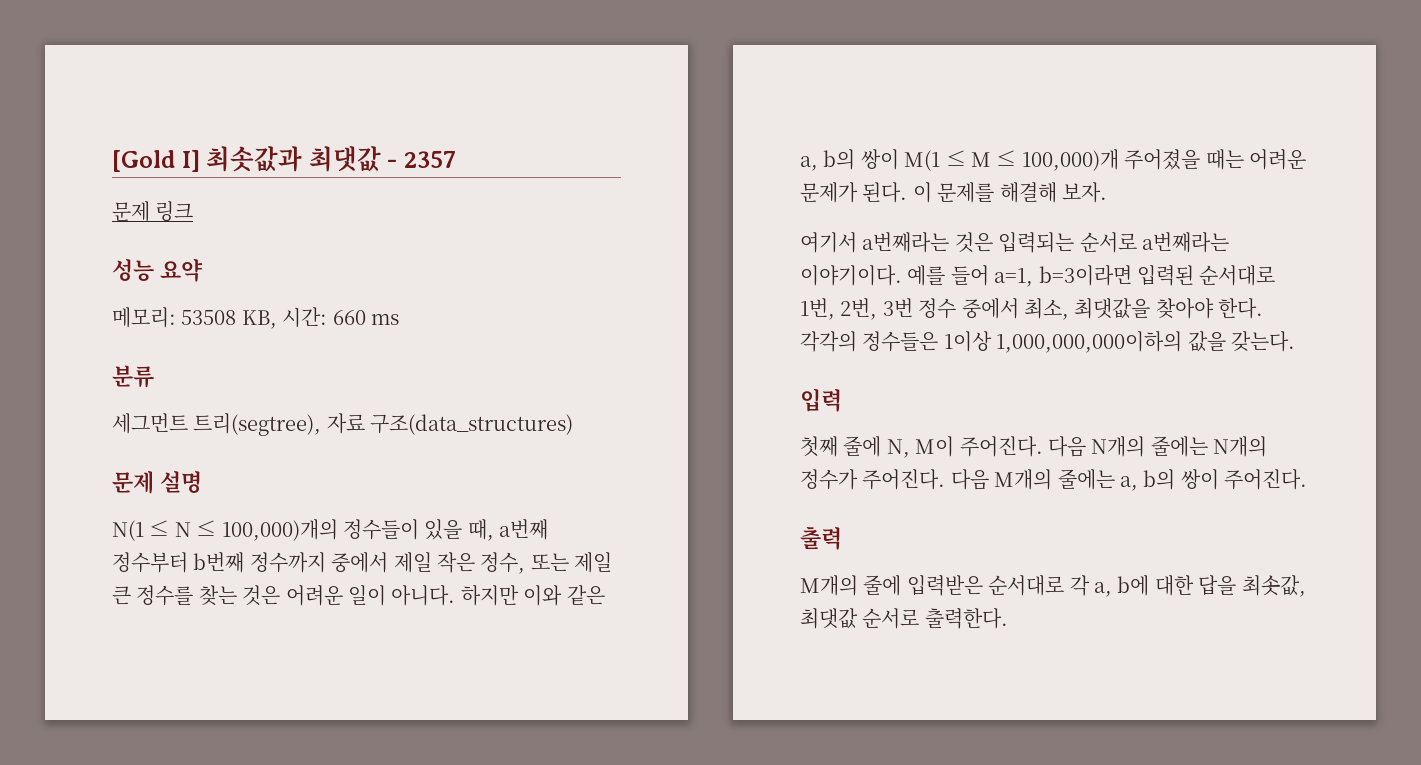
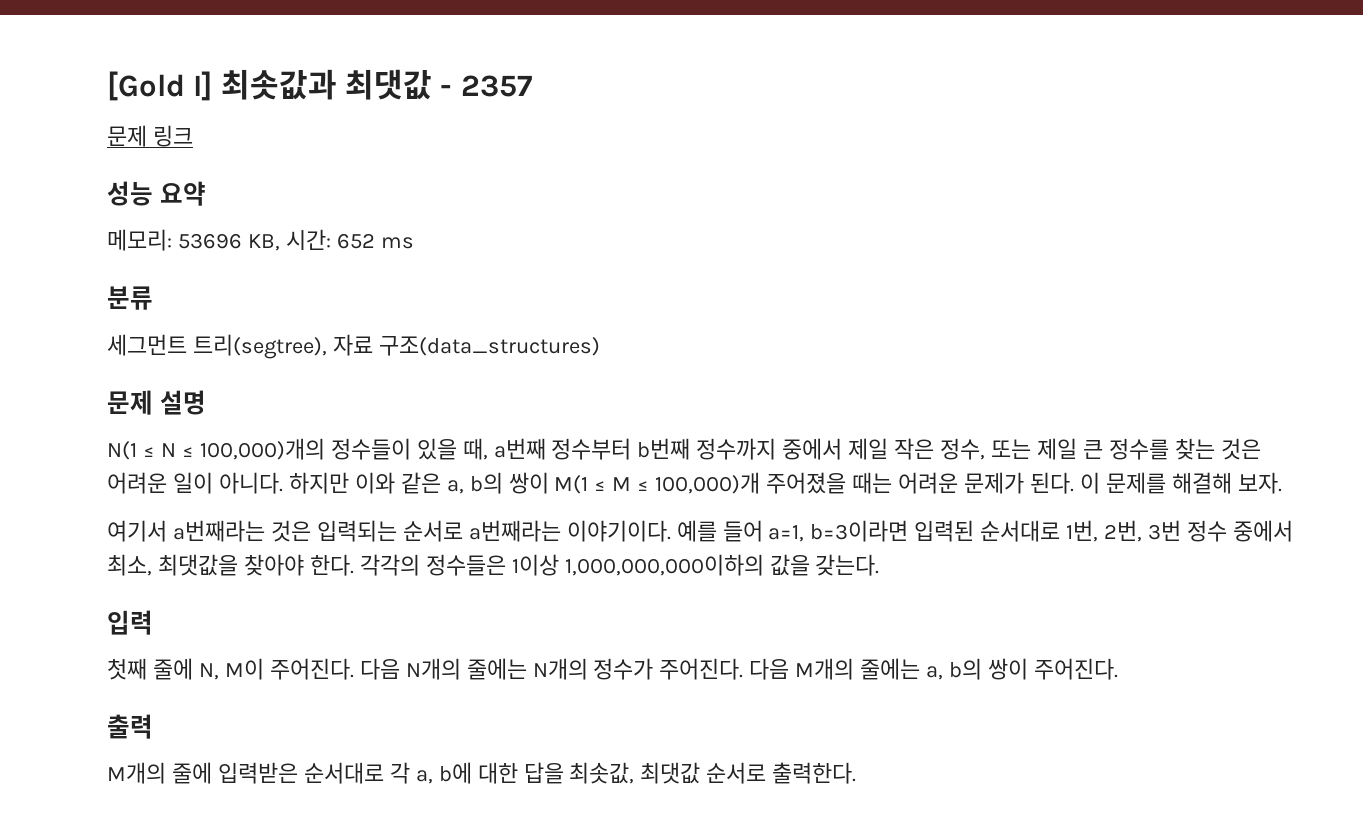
[181,310,237,325] 53508 -> [177,233,242,249] 53696
[332,310,366,325] 660 -> [336,233,375,249] 652

